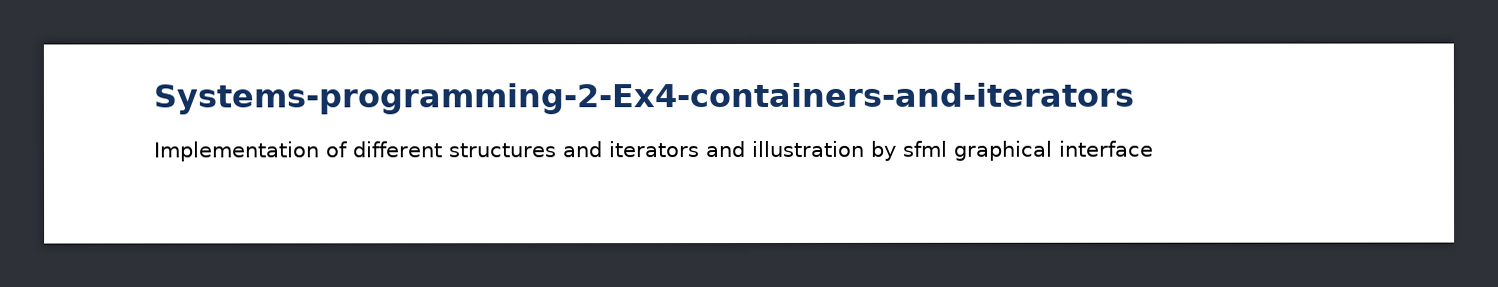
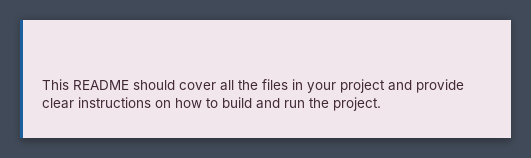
[153,82,1134,115] [153,140,1154,162] Systems-programming-2-Ex4-containers-and-iterators // Implementation of different structures and iterators and illustration by sfml graphical interface -> [42,79,464,93] [42,97,381,111] This README should cover all the files in your project and provide clear instructions on how to build and run the project.

